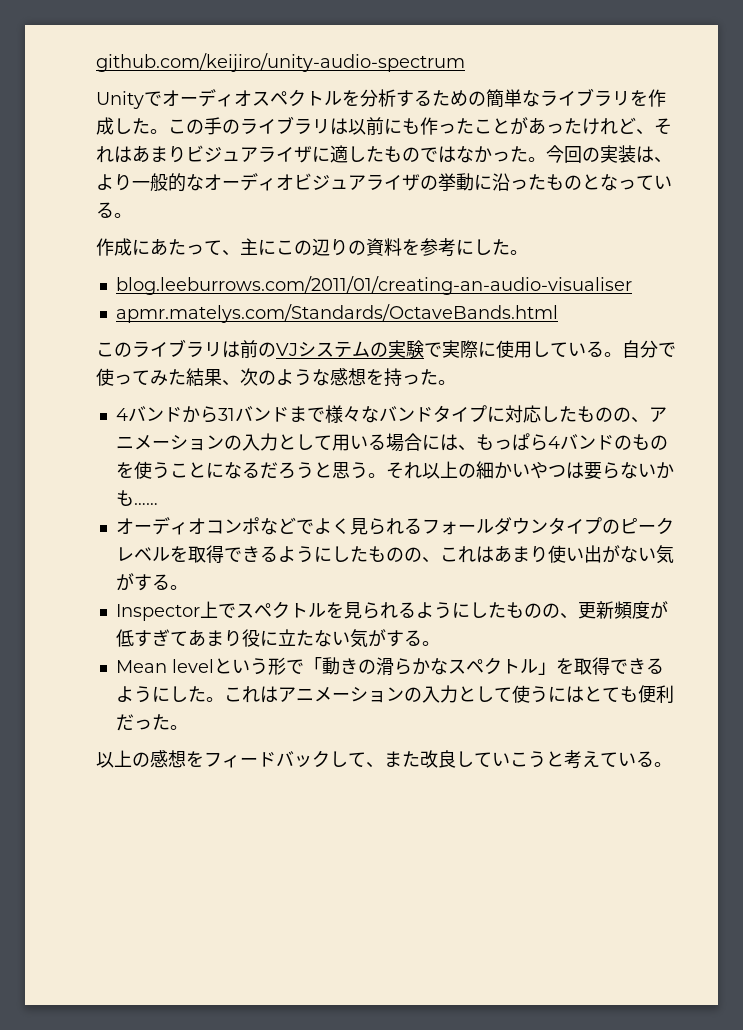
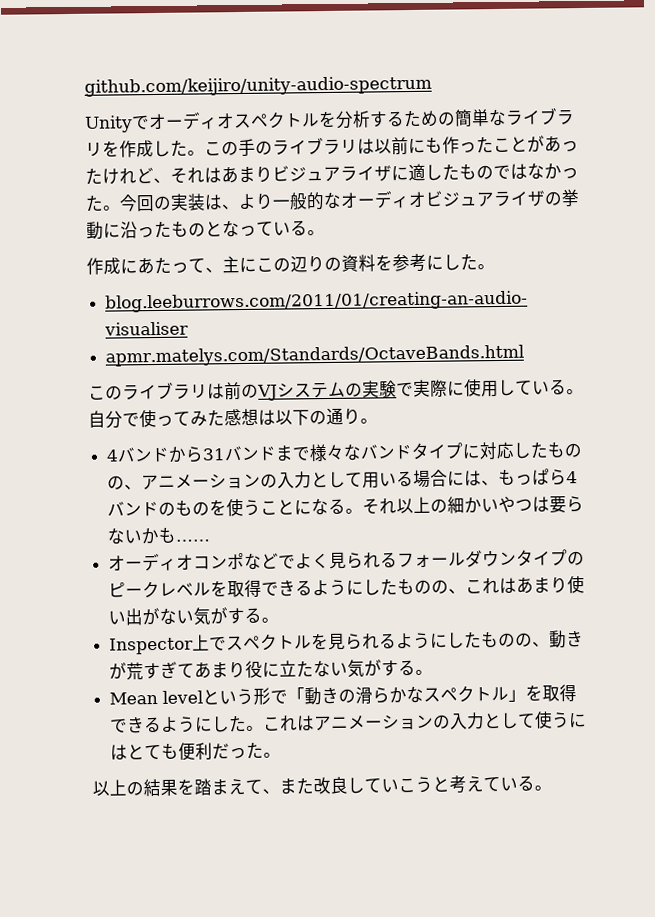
[186,368,438,387] 結果、次のような感想を持った -> [224,407,361,427] 感想は以下の通り
[259,462,368,479] だろうと思う -> (347, 506) none
[577,601,668,619] [115,629,134,647] 更新頻度が低 -> [549,630,585,649] [109,662,145,681] 動きが荒
[150,750,348,768] 感想をフィードバックし -> [143,778,246,797] 結果を踏まえ

